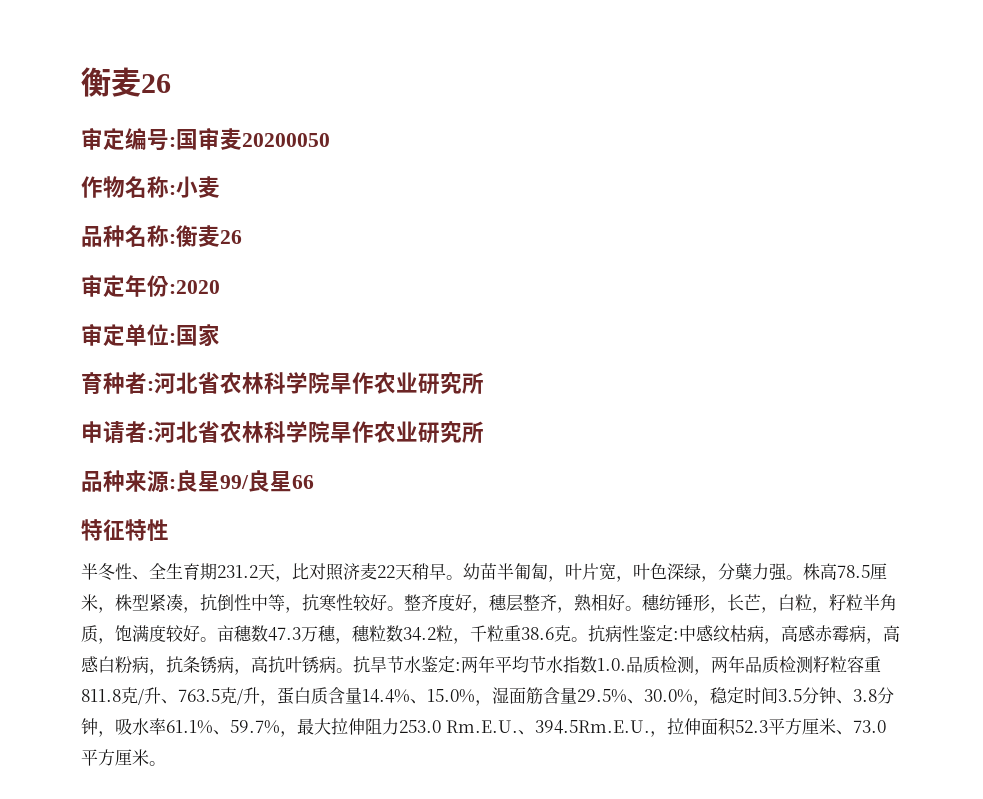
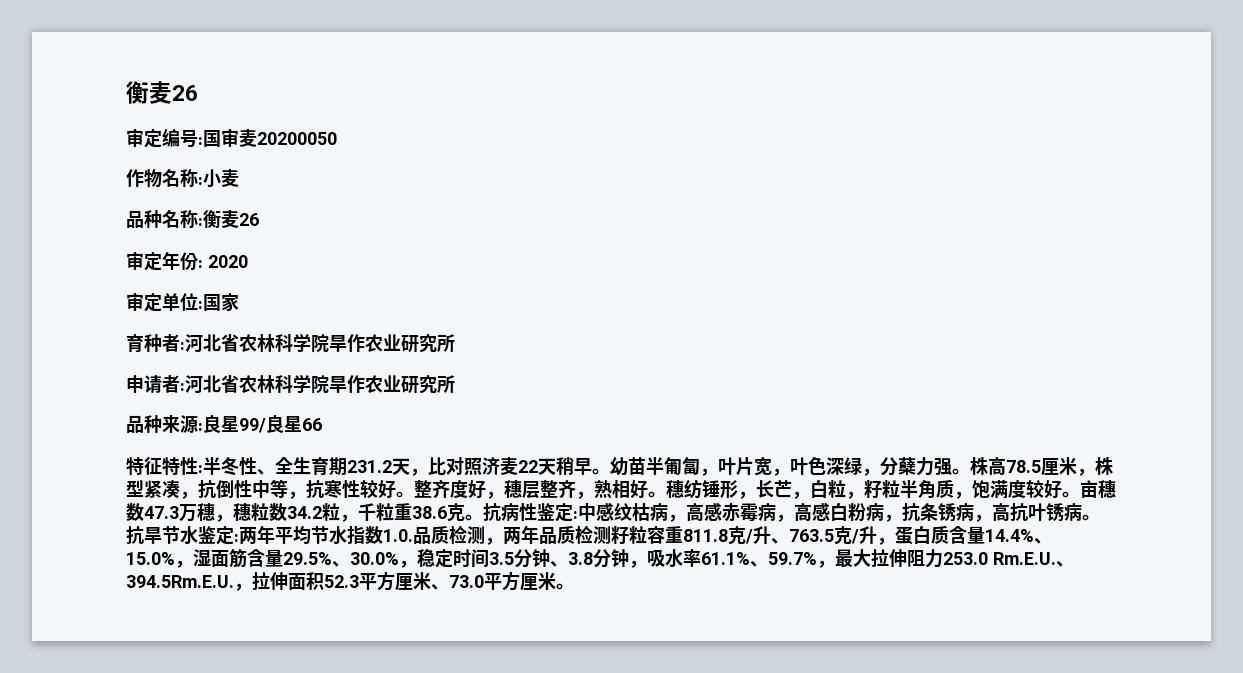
[169,280,220,294] :2020 -> [198,255,248,268] : 2020
(169, 530) // -> [198,465,203,473] :

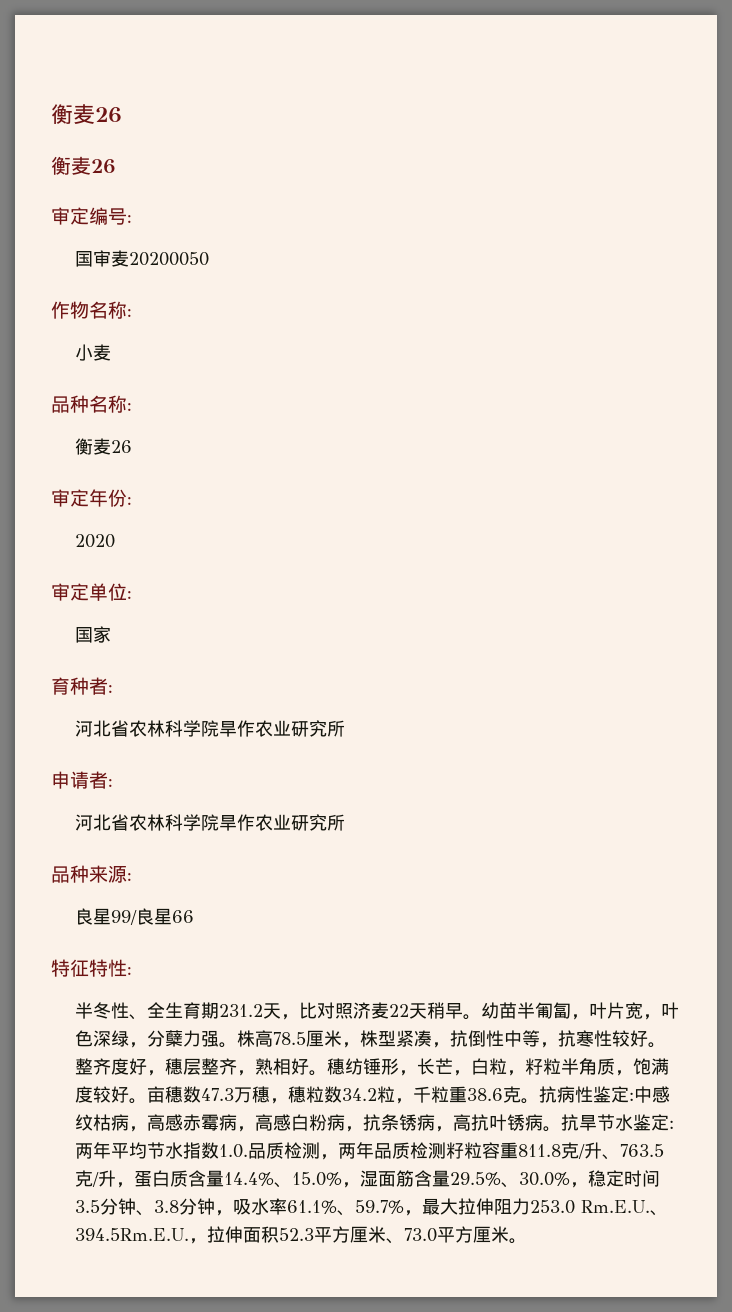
[126,81,198,104] 衡麦26 -> [51,104,122,124] [51,156,116,175] 衡麦26 // 衡麦26
(203, 141) none -> (132, 219) //
(203, 181) none -> (132, 313) //
(203, 222) none -> (132, 407) //
(203, 264) none -> (132, 501) //
(203, 305) none -> (132, 595) //
(185, 346) none -> (113, 689) //
(185, 387) none -> (113, 783) //
(203, 427) none -> (132, 877) //
(203, 469) none -> (132, 971) //

